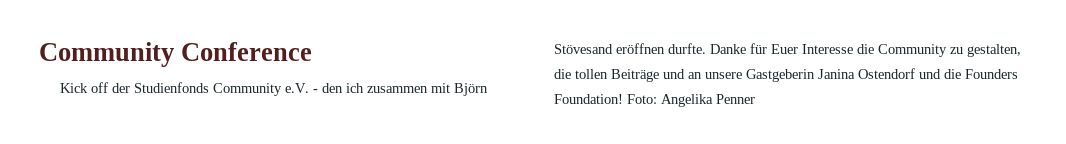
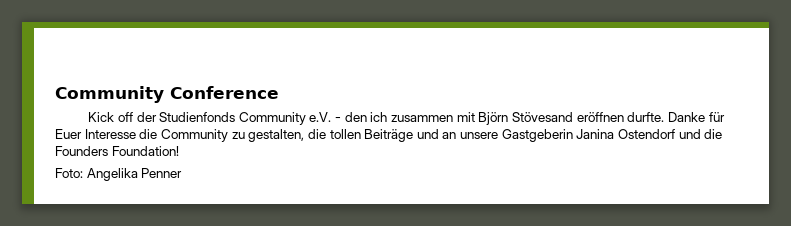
(623, 99) none -> (179, 151) //

